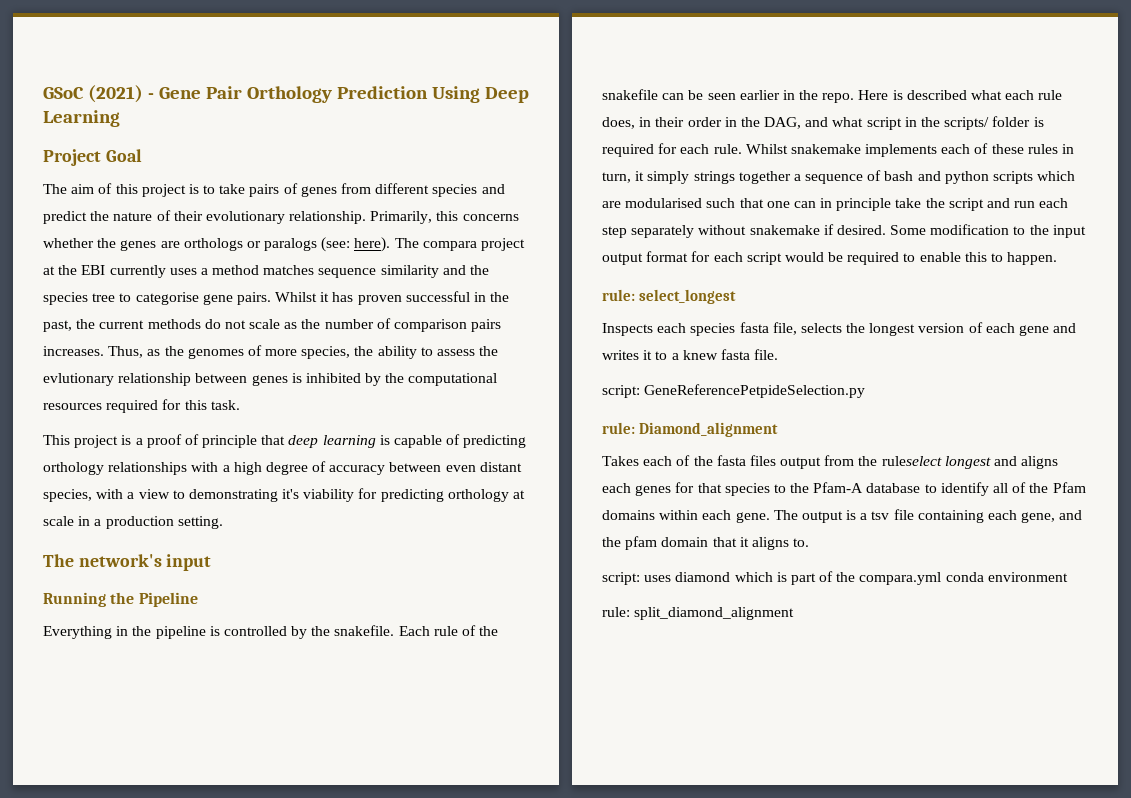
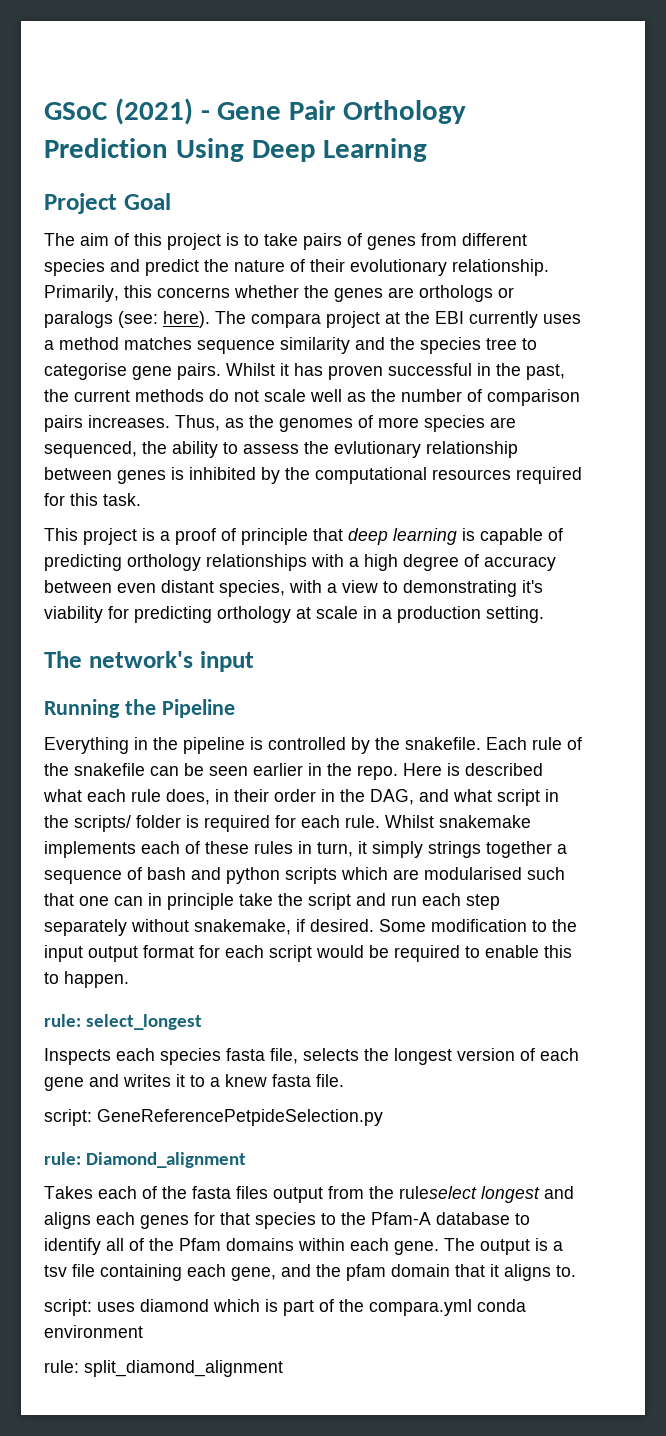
(281, 324) none -> [310,389,342,402] well
[301,346,351,359] species, -> [424,415,516,432] [44,441,137,458] species are sequenced,
[749,225,820,235] snakemake -> [194,919,291,935] snakemake,

